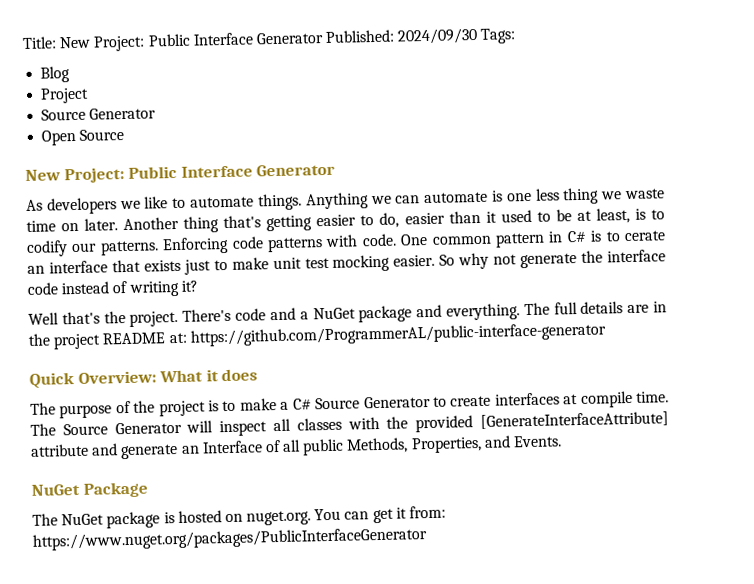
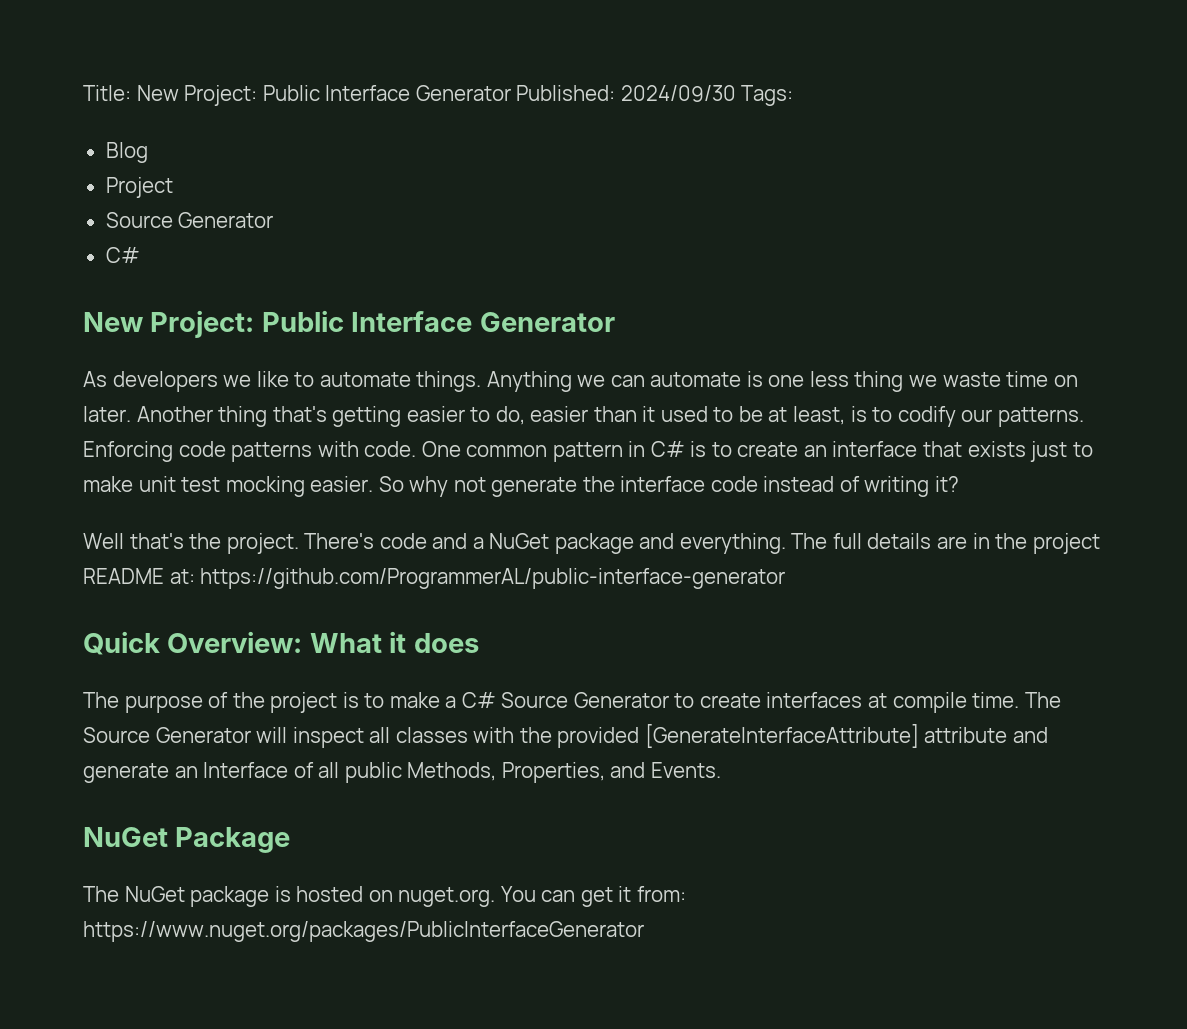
[41,128,125,146] Open Source -> [105,247,140,263] C#
[623,230,666,242] cerate -> [737,442,799,457] create

